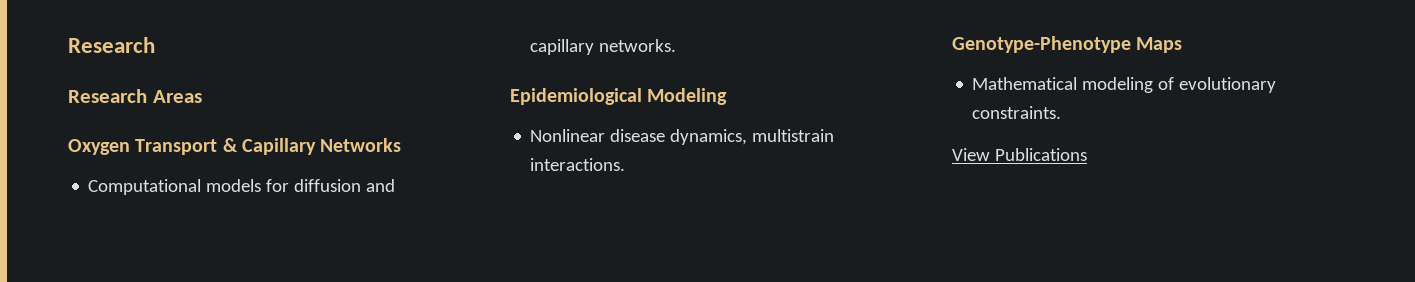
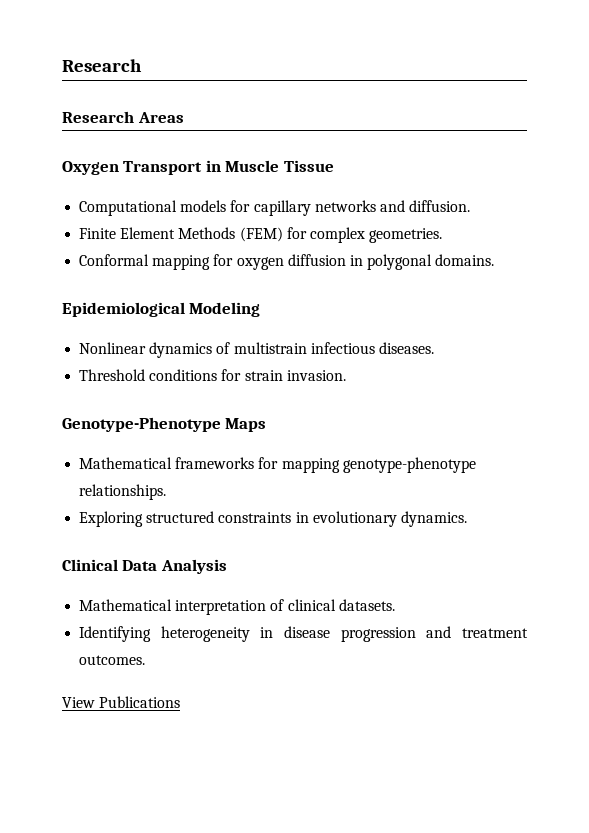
[222,138,402,155] & Capillary Networks -> [205,160,334,172] in Muscle Tissue
[294,179,396,192] [530,39,677,55] [510,88,728,105] [530,129,835,145] [530,158,626,171] [952,36,1183,53] [972,77,1277,93] [972,106,1062,119] diffusion and capillary networks. // Epidemiological Modeling // Nonlinear disease dynamics, multistrain interactions. // Genotype-Phenotype Maps // Mathematical modeling of evolutionary constraints. -> [253,200,471,216] [79,227,443,243] [79,254,495,270] [62,302,261,317] [79,342,434,358] [79,369,346,381] [62,417,267,432] [79,457,476,473] [79,484,167,500] [79,511,467,527] [62,559,227,574] [79,599,395,615] [79,626,528,642] [79,655,146,665] capillary networks and diffusion. // Finite Element Methods (FEM) for complex geometries. // Conformal mapping for oxygen diffusion in polygonal domains. // Epidemiological Modeling // Nonlinear dynamics of multistrain infectious diseases. // Threshold conditions for strain invasion. // Genotype-Phenotype Maps // Mathematical frameworks for mapping genotype-phenotype relationships. // Exploring structured constraints in evolutionary dynamics. // Clinical Data Analysis // Mathematical interpretation of clinical datasets. // Identifying heterogeneity in disease progression and treatment outcomes.

